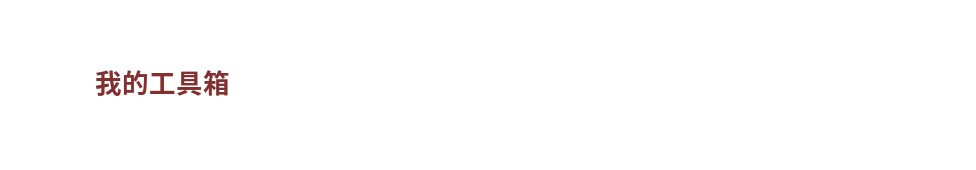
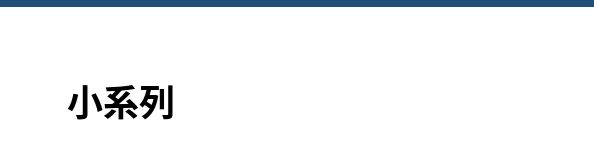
[95,70,230,96] 我的工具箱 -> [67,85,175,120] 小系列

